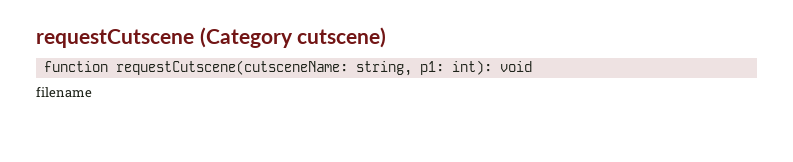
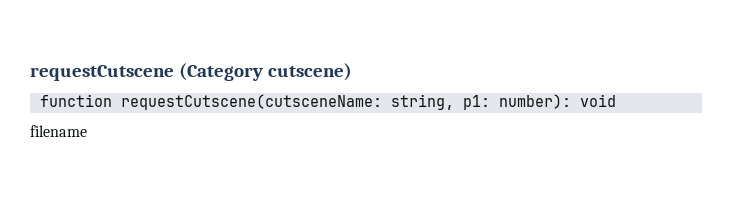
[451,60,492,75] int): -> [498,94,571,109] number):

